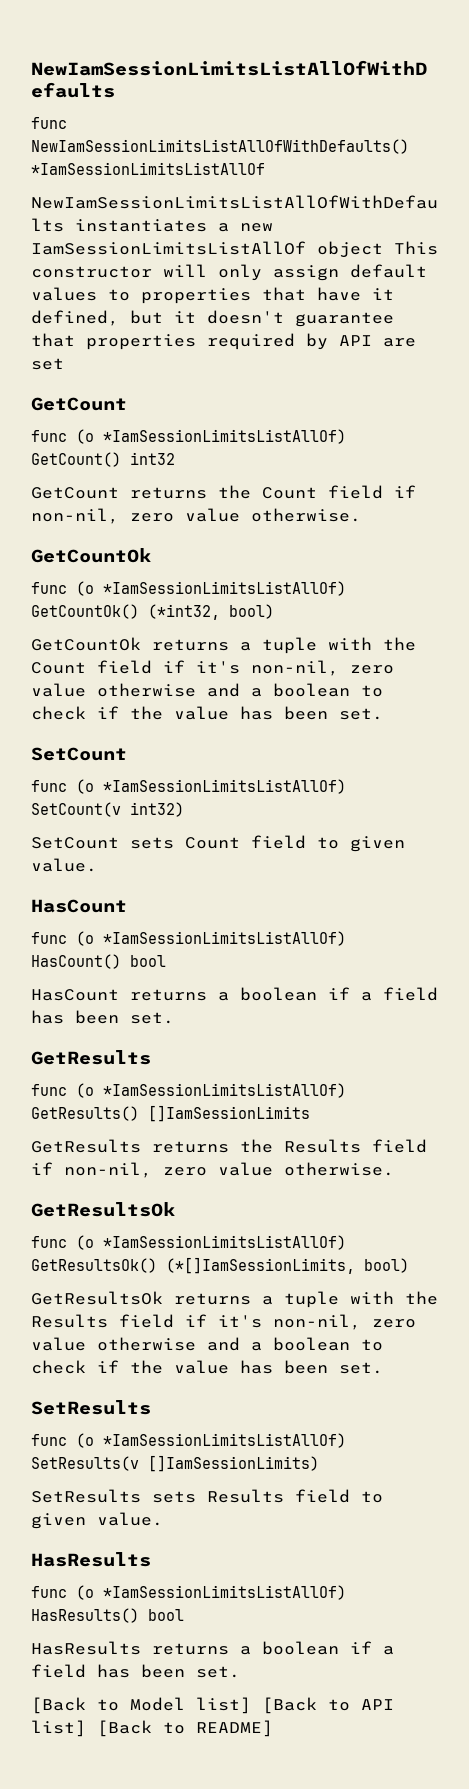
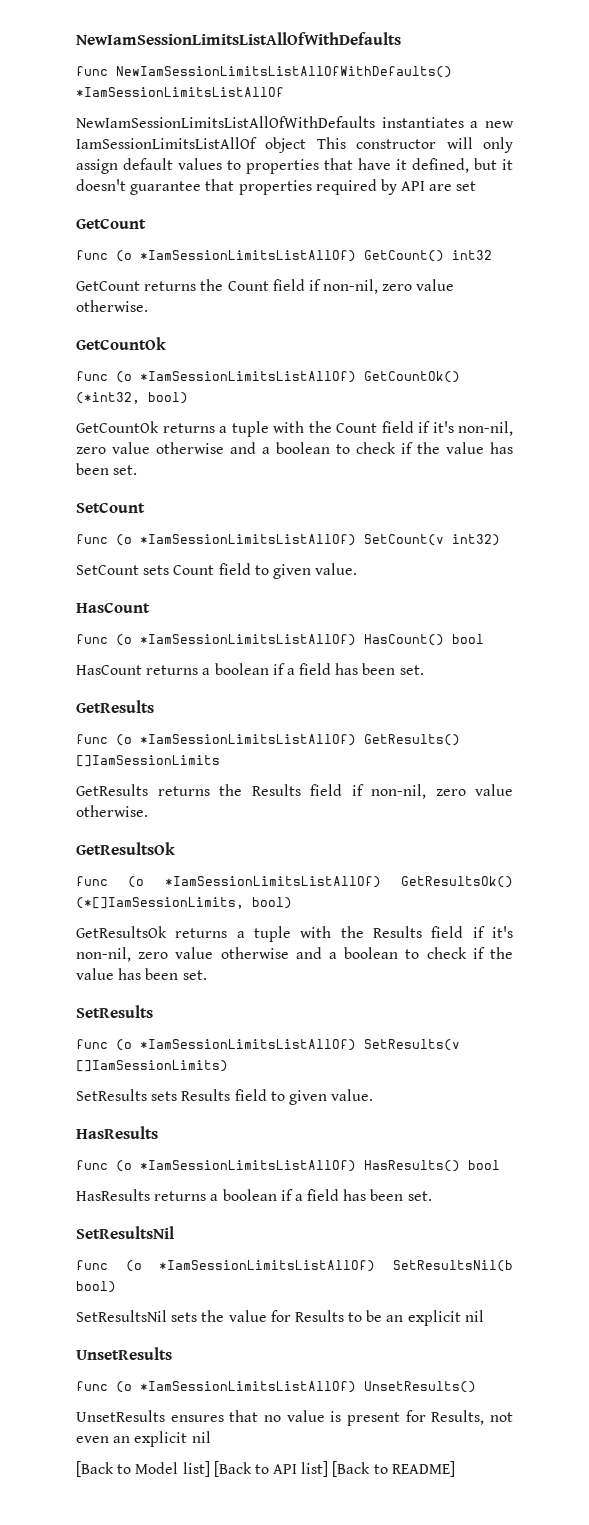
(240, 1672) none -> [76,1226,174,1239] [76,1260,513,1272] [76,1281,116,1293] [76,1310,484,1326] [76,1347,172,1360] [76,1381,476,1393] [76,1410,513,1426] [76,1431,211,1447] // SetResultsNil // func (o *IamSessionLimitsListAllOf) SetResultsNil(b bool) // SetResultsNil sets the value for Results to be an explicit nil // UnsetResults // func (o *IamSessionLimitsListAllOf) UnsetResults() // UnsetResults ensures that no value is present for Results, not even an explicit nil

